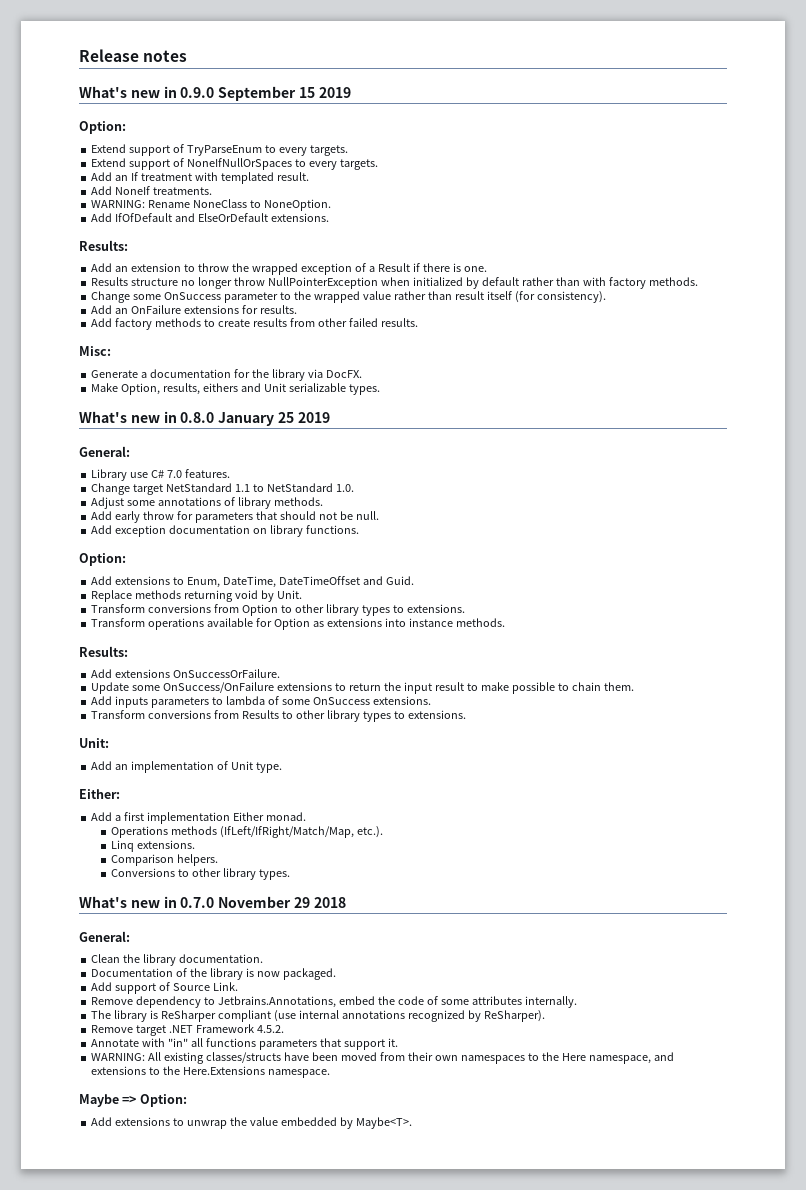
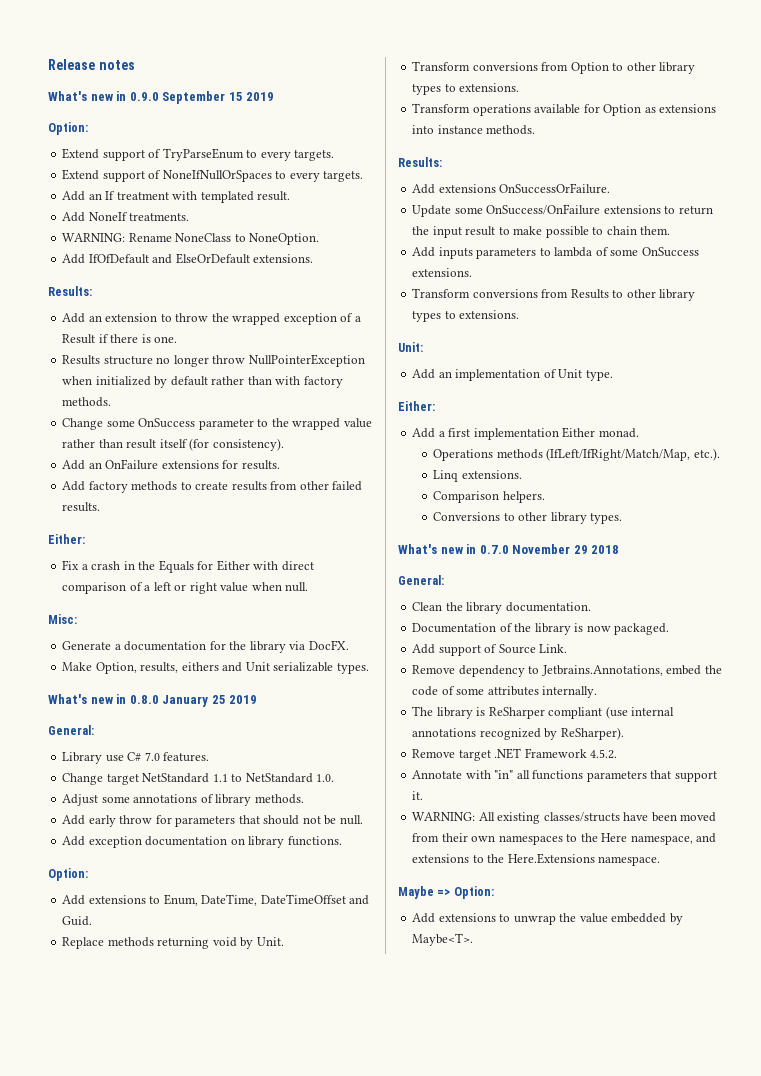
(418, 322) none -> [48,534,85,544] [62,560,314,573] [62,582,309,594] // Either: // Fix a crash in the Equals for Either with direct comparison of a left or right value when null.

